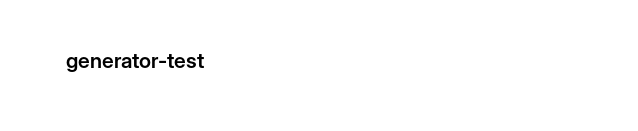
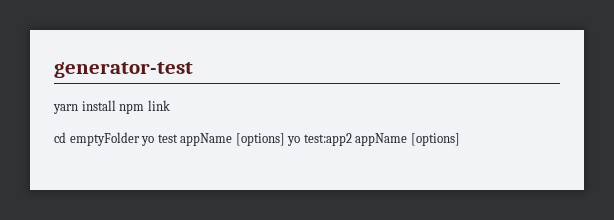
(204, 63) none -> [53,100,170,114] [54,132,460,146] // yarn install npm link // cd emptyFolder yo test appName [options] yo test:app2 appName [options]

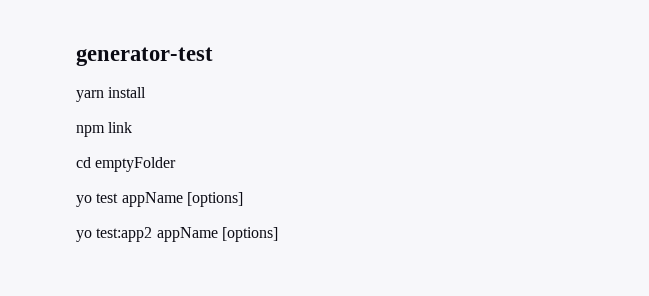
(116, 105) none -> (147, 92) //
(140, 139) none -> (177, 164) //
(285, 139) none -> (243, 199) //

